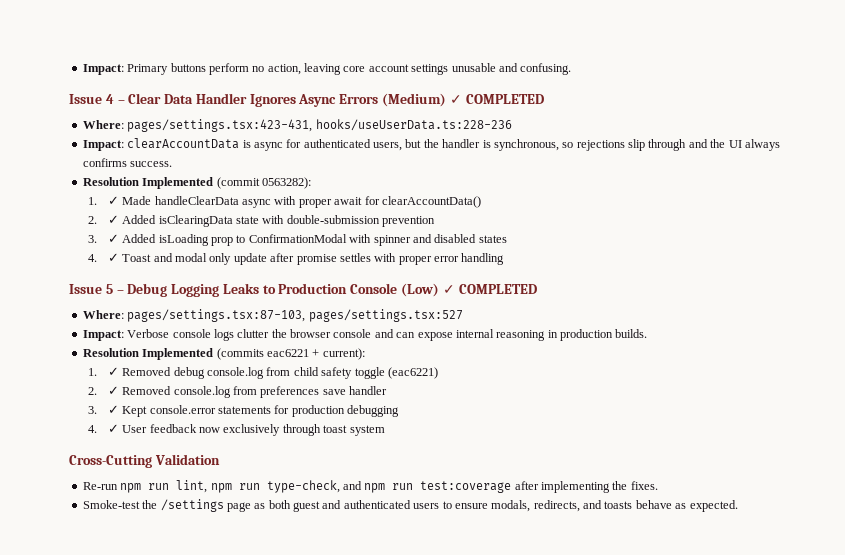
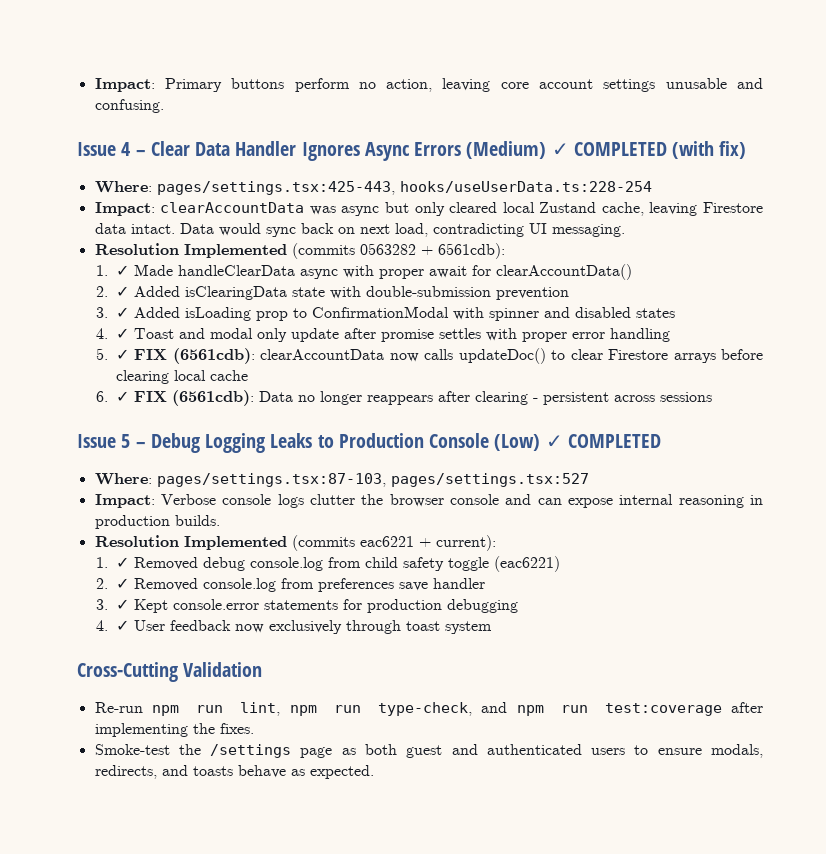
[82,119,512,132] // Where: pages/settings.tsx:423-431, hooks/useUserData.ts:228-236 -> [672,141,747,159] [94,181,652,195] (with fix) // Where: pages/settings.tsx:425-443, hooks/useUserData.ts:228-254
[242,139,780,151] [82,158,173,167] [82,177,311,189] is async for authenticated users, but the handler is synchronous, so rejections slip through and the UI always confirms success. // Resolution Implemented (commit 0563282): -> [309,202,763,216] [94,223,625,237] [94,243,505,259] was async but only cleared local Zustand cache, leaving Firestore data intact. Data would sync back on next load, contradicting UI messaging. // Resolution Implemented (commits 0563282 + 6561cdb):
(505, 259) none -> [95,348,763,364] [115,370,248,384] [95,390,712,406] // 5. ✓ FIX (6561cdb): clearAccountData now calls updateDoc() to clear Firestore arrays before clearing local cache // 6. ✓ FIX (6561cdb): Data no longer reappears after clearing - persistent across sessions

